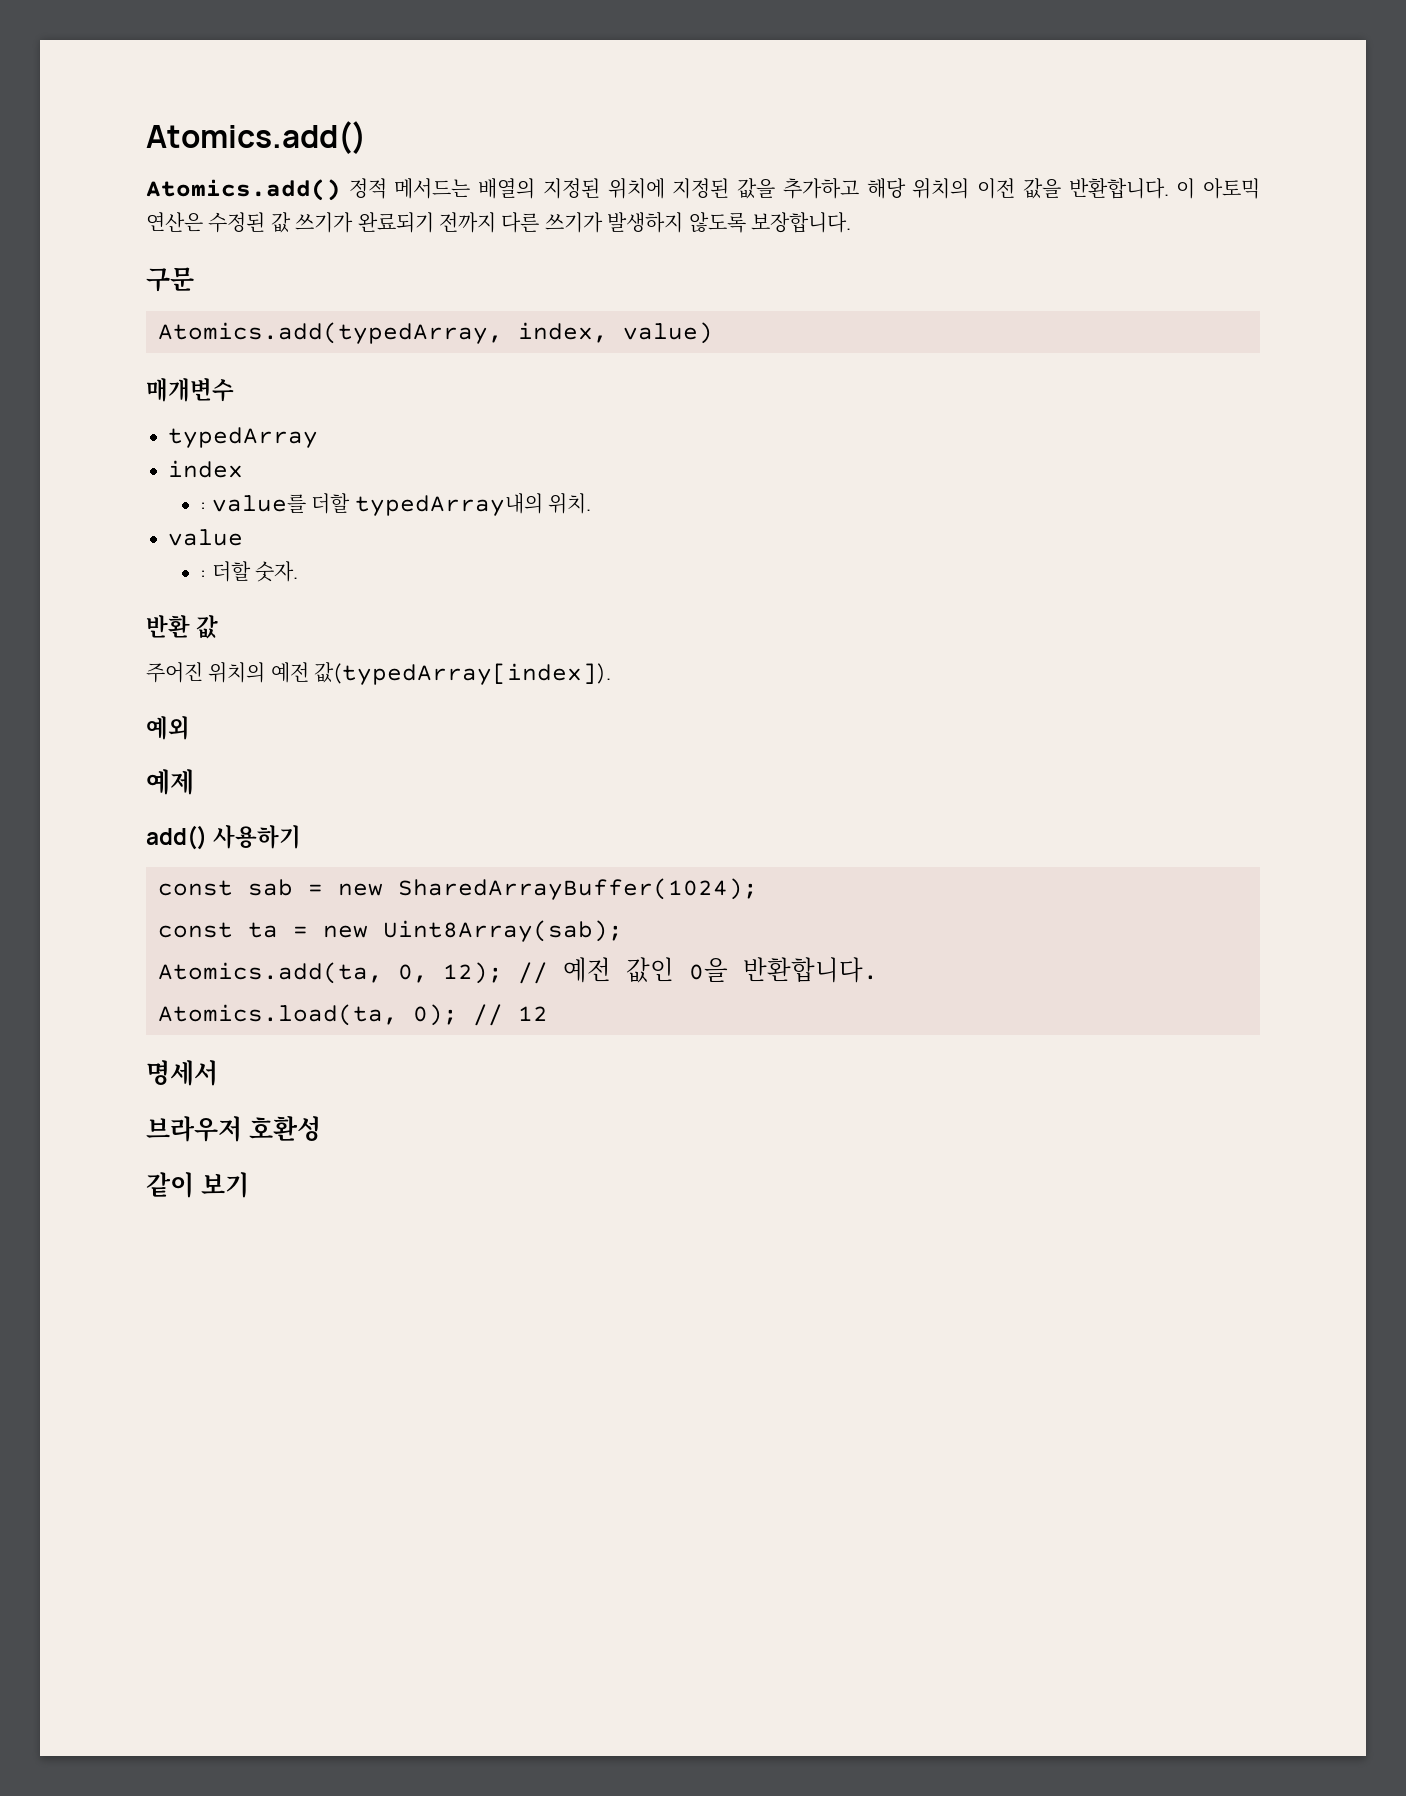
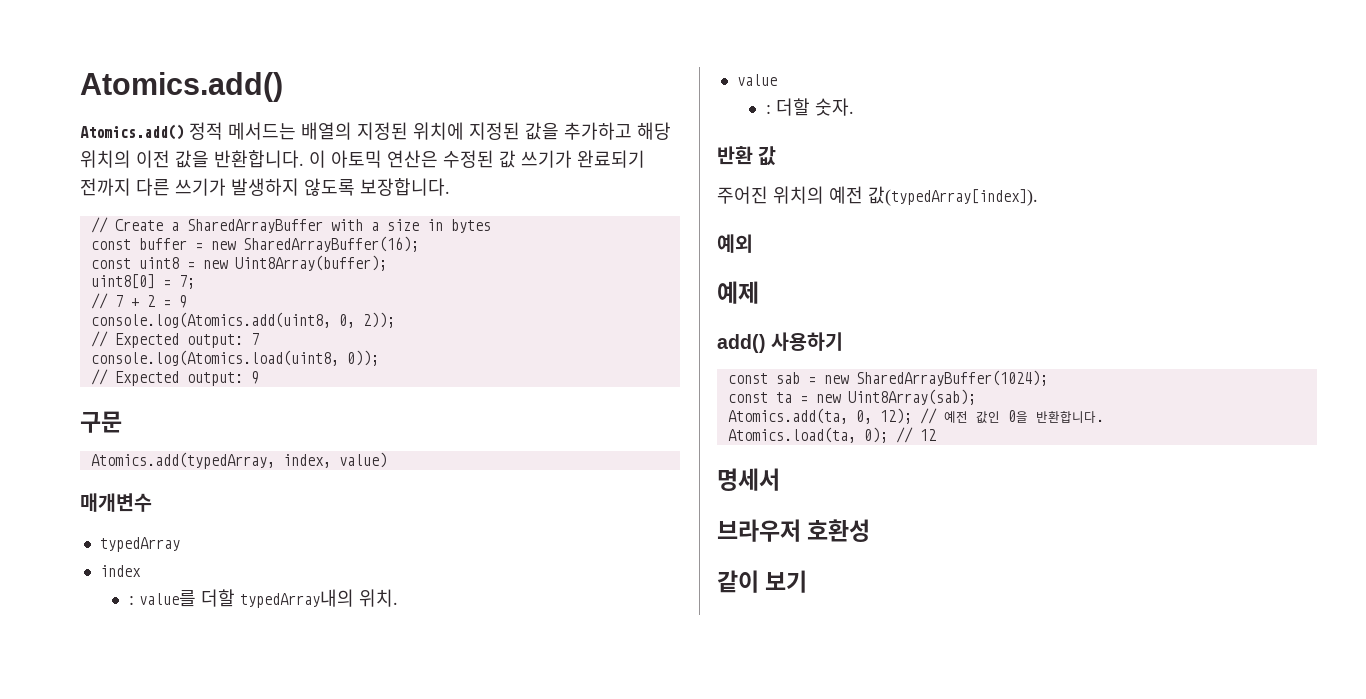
(851, 222) none -> [90,217,491,233] [90,236,419,252] [90,255,387,271] [90,274,195,289] [90,293,187,309] [90,312,395,328] [90,331,259,348] [90,350,379,366] [90,369,259,386] // // Create a SharedArrayBuffer with a size in bytes // const buffer = new SharedArrayBuffer(16); // const uint8 = new Uint8Array(buffer); // uint8[0] = 7; // // 7 + 2 = 9 // console.log(Atomics.add(uint8, 0, 2)); // // Expected output: 7 // console.log(Atomics.load(uint8, 0)); // // Expected output: 9

